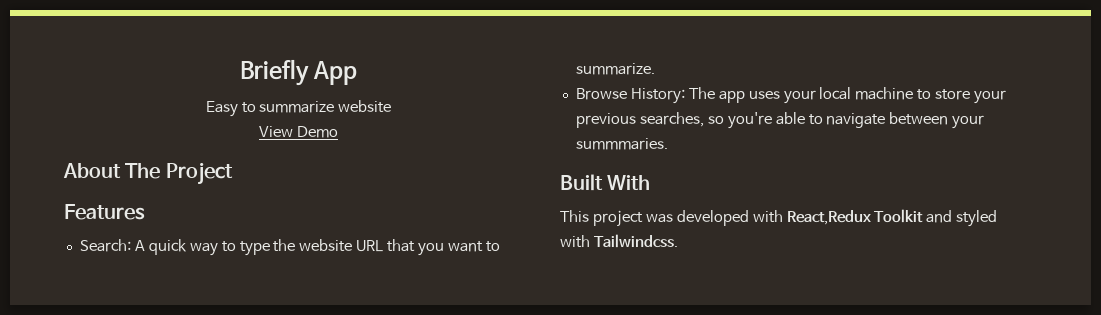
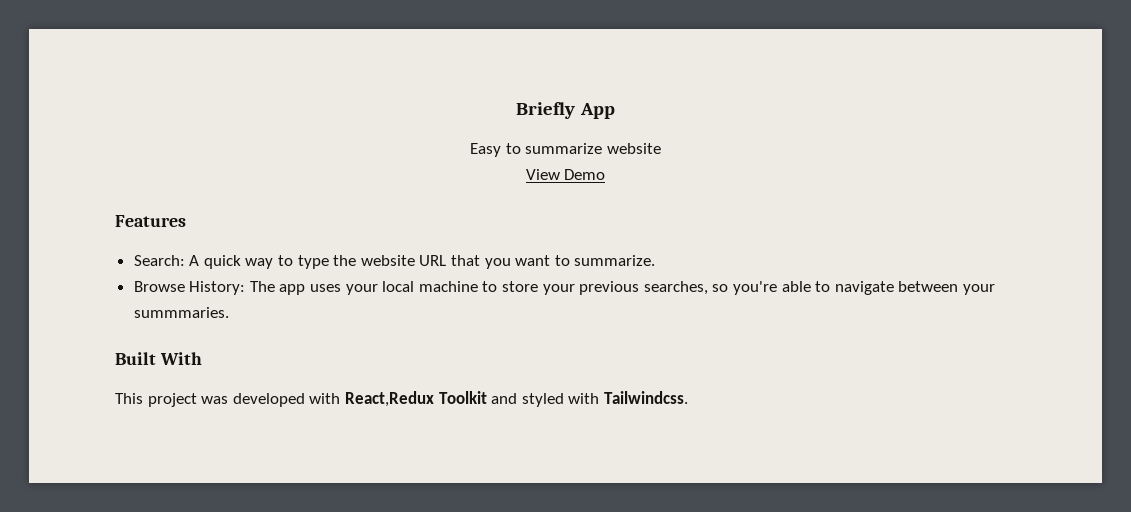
[63,162,233,185] // About The Project -> (606, 174) none

